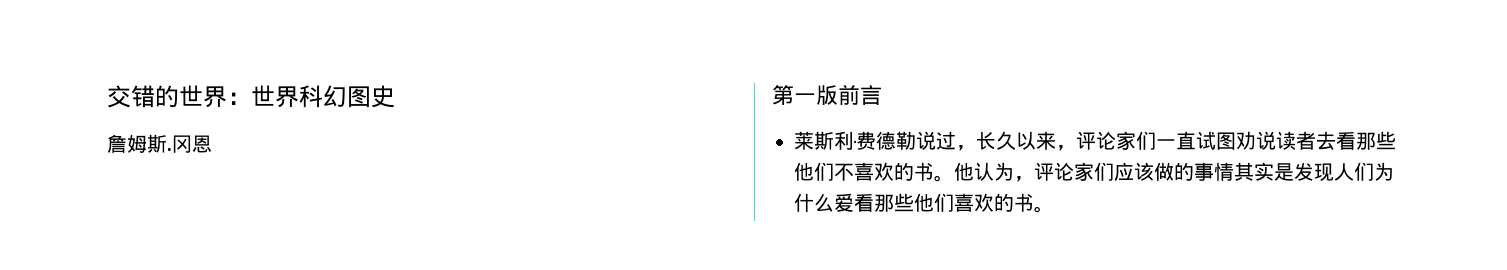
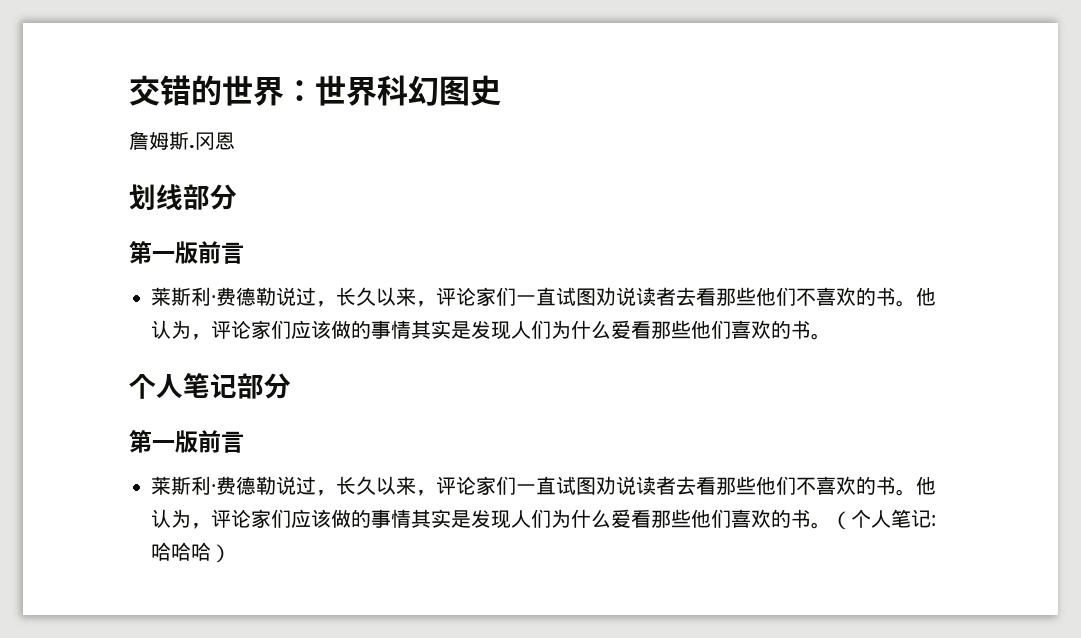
(212, 144) none -> [129,184,237,210] // 划线部分
(1054, 209) none -> [129,373,291,399] [129,430,244,453] [151,476,936,496] [151,509,936,530] [151,542,231,563] // 个人笔记部分 // 第一版前言 // 莱斯利·费德勒说过，长久以来，评论家们一直试图劝说读者去看那些他们不喜欢的书。他认为，评论家们应该做的事情其实是发现人们为什么爱看那些他们喜欢的书。（个人笔记:哈哈哈）

